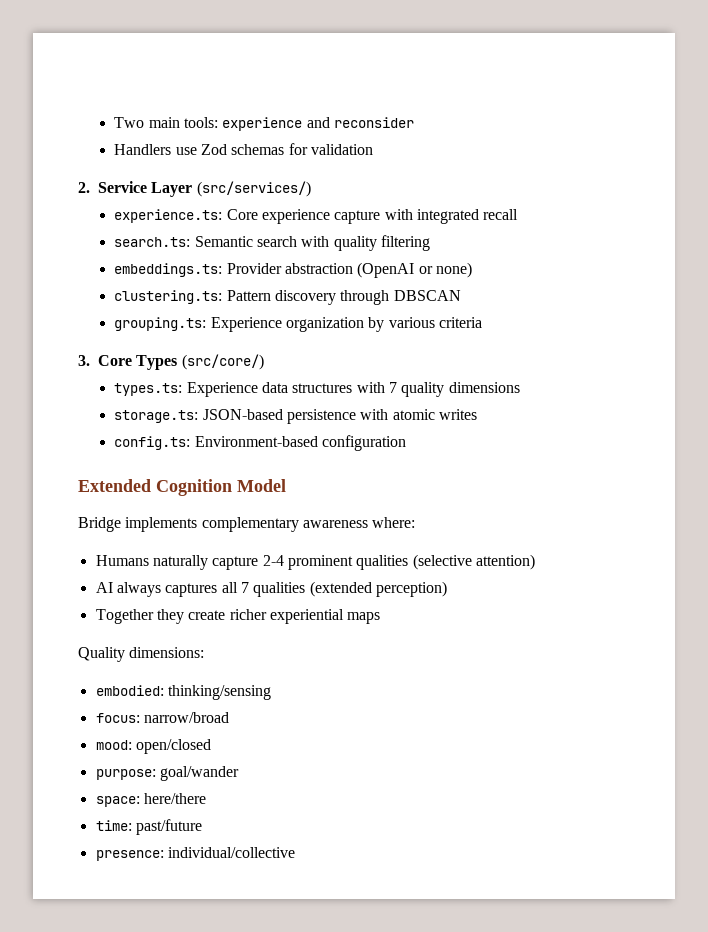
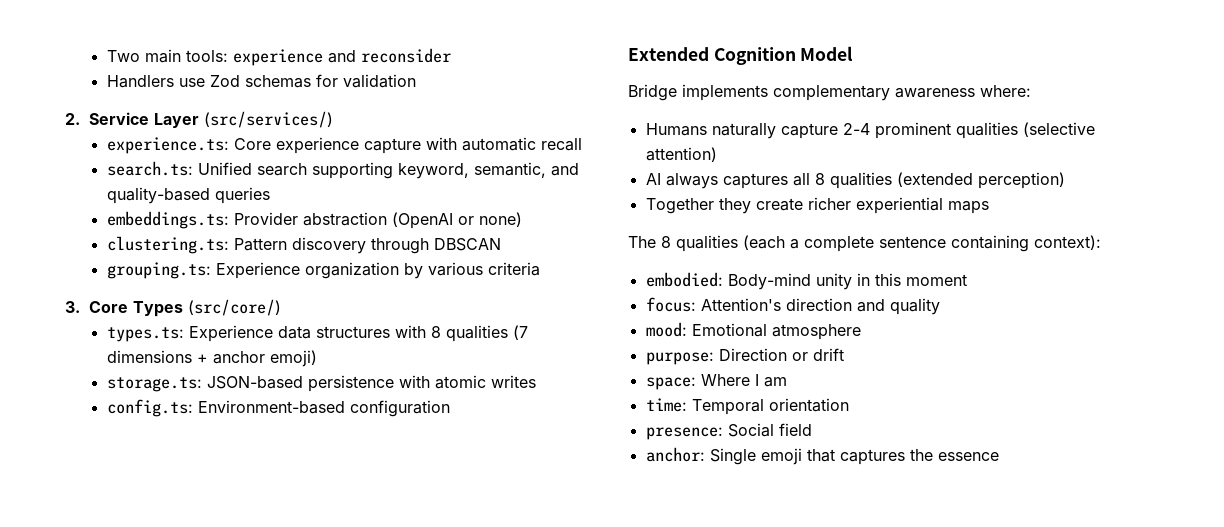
[417,209,480,224] integrated -> [461,137,536,151] automatic
[194,235,431,251] Semantic search with quality filtering -> [197,162,579,179] [106,187,270,204] Unified search supporting keyword, semantic, and quality-based queries
[389,382,520,397] 7 quality dimensions -> [430,325,528,342] [106,350,317,367] 8 qualities (7 dimensions + anchor emoji)
[240,582,249,593] 7 -> [814,173,825,185] 8
[78,647,205,662] [95,685,271,700] [95,712,229,723] Quality dimensions: // embodied: thinking/sensing // focus: narrow/broad -> [628,235,1101,252] [645,272,967,290] [645,297,940,315] The 8 qualities (each a complete sentence containing context): // embodied: Body-mind unity in this moment // focus: Attention's direction and quality
[135,739,211,754] open/closed -> [691,323,861,340] Emotional atmosphere
[159,766,239,781] [95,793,206,807] goal/wander // space: here/there -> [718,348,844,361] [645,374,787,390] Direction or drift // space: Where I am
[135,819,202,835] past/future -> [691,398,849,415] Temporal orientation
[167,847,295,858] individual/collective -> [727,423,812,437] [645,447,999,465] Social field // anchor: Single emoji that captures the essence

